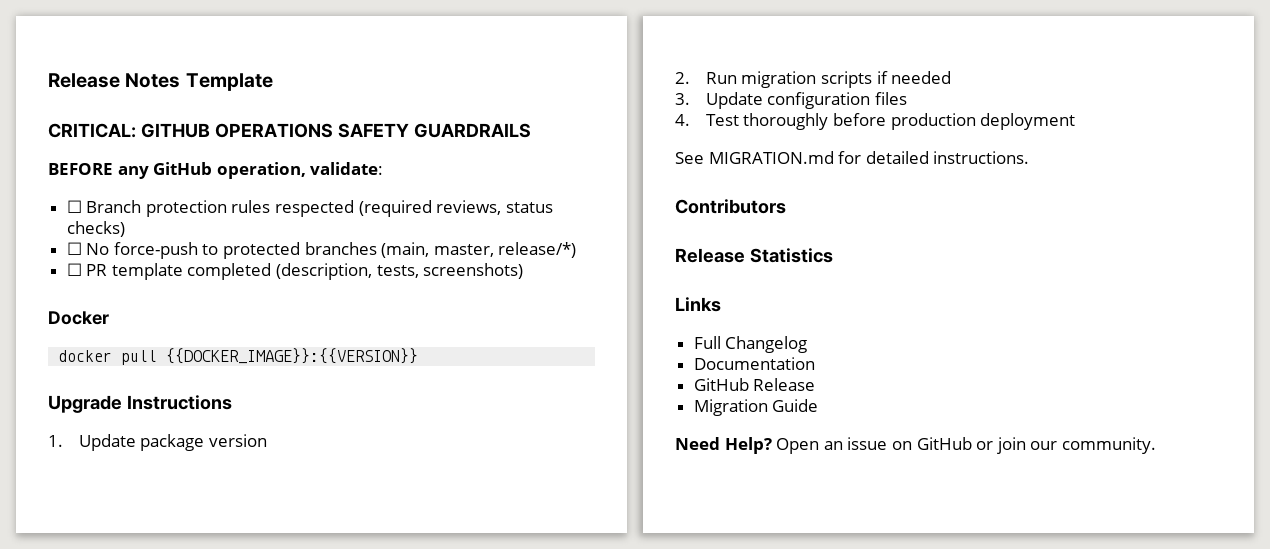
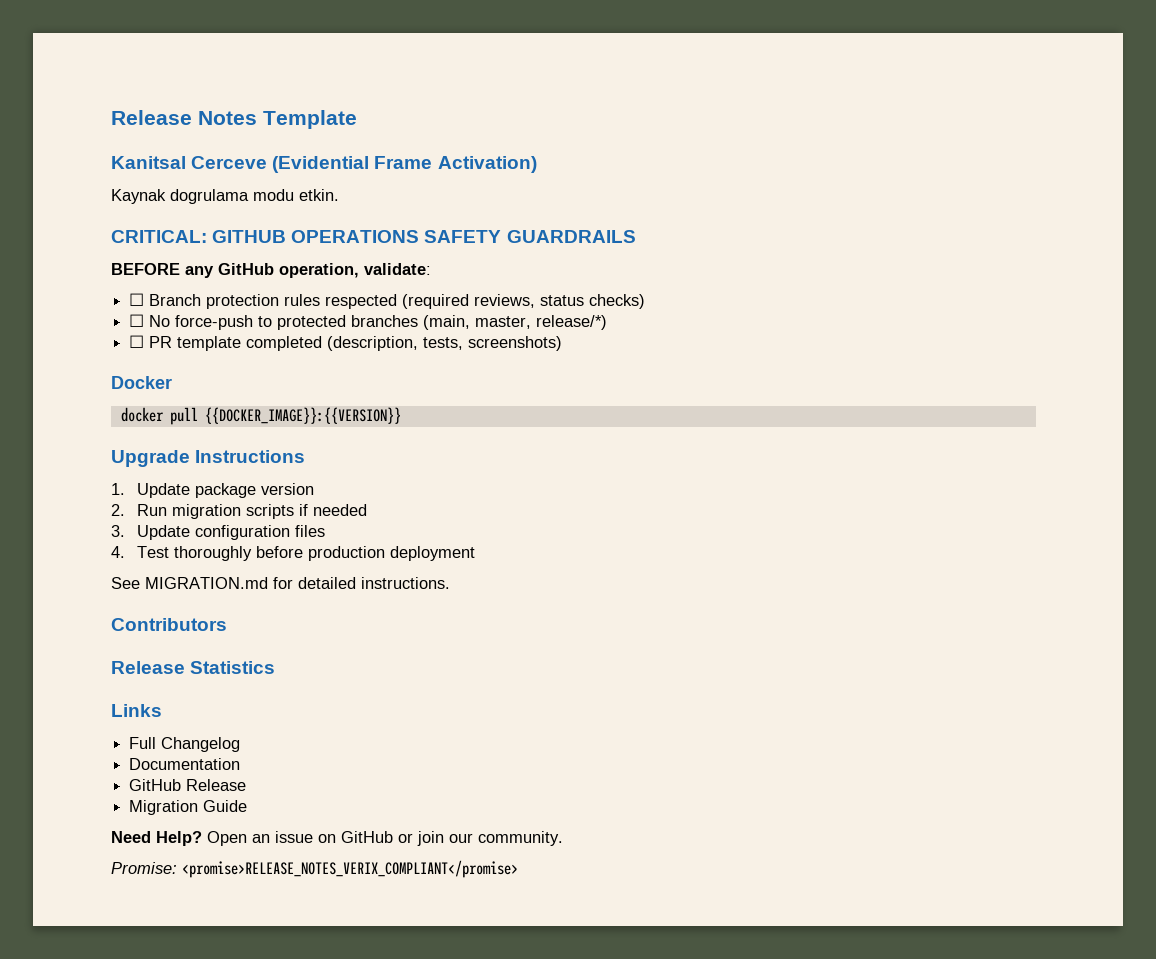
(273, 82) none -> [111,156,537,173] [111,189,339,204] // Kanitsal Cerceve (Evidential Frame Activation) // Kaynak dogrulama modu etkin.
(1156, 445) none -> [111,860,518,878] // Promise: <promise>RELEASE_NOTES_VERIX_COMPLIANT</promise>

